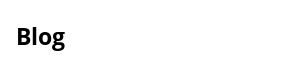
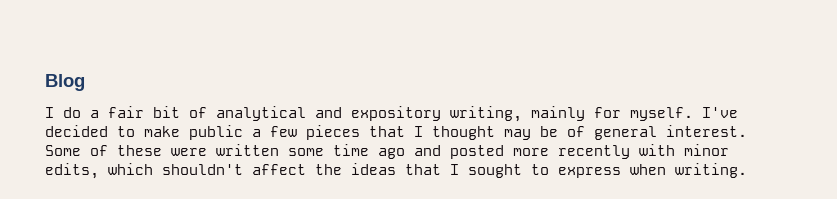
(65, 39) none -> [45,106,738,122] [45,125,747,140] [45,144,729,159] [45,163,747,179] // I do a fair bit of analytical and expository writing, mainly for myself. I've decided to make public a few pieces that I thought may be of general interest. Some of these were written some time ago and posted more recently with minor edits, which shouldn't affect the ideas that I sought to express when writing.

